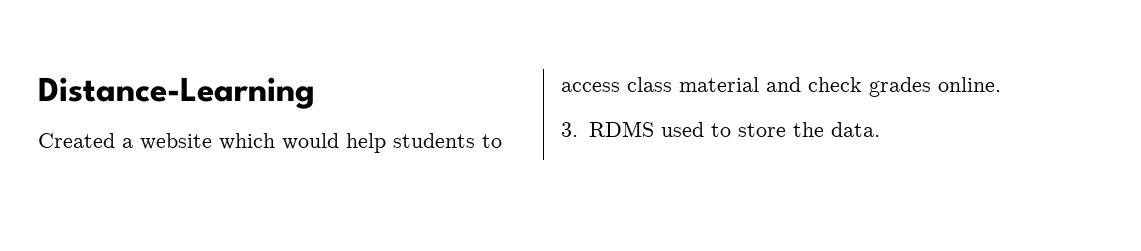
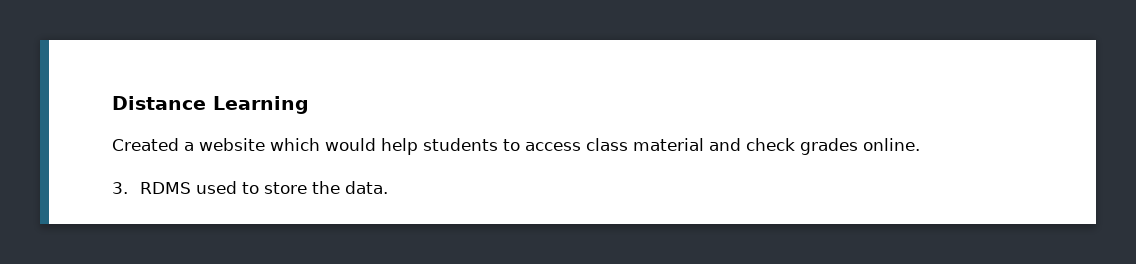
[38,77,315,109] Distance-Learning -> [112,96,309,114] Distance Learning

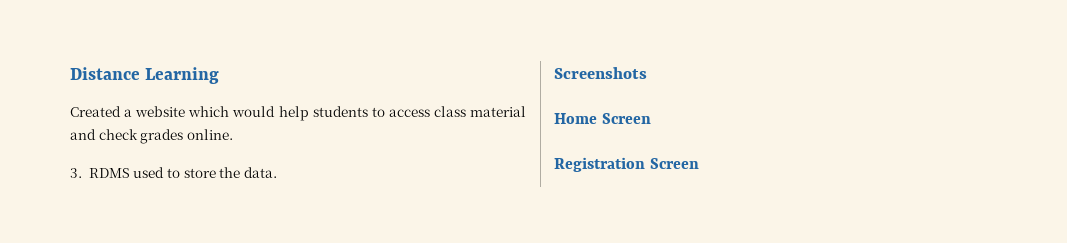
(389, 187) none -> [554,67,647,79] [554,113,651,124] [554,157,699,172] // Screenshots // Home Screen // Registration Screen

